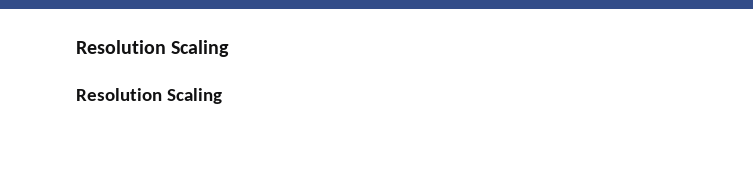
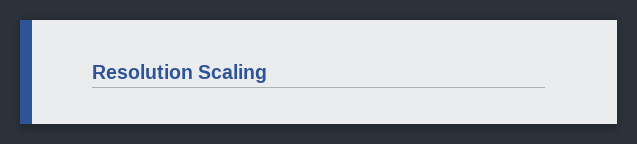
[76,40,230,57] [76,88,222,104] Resolution Scaling // Resolution Scaling -> [92,64,268,83] Resolution Scaling

